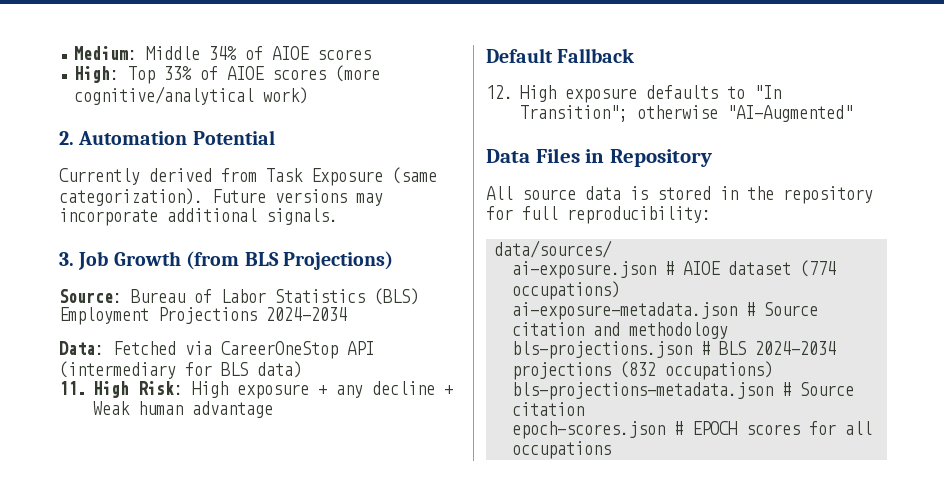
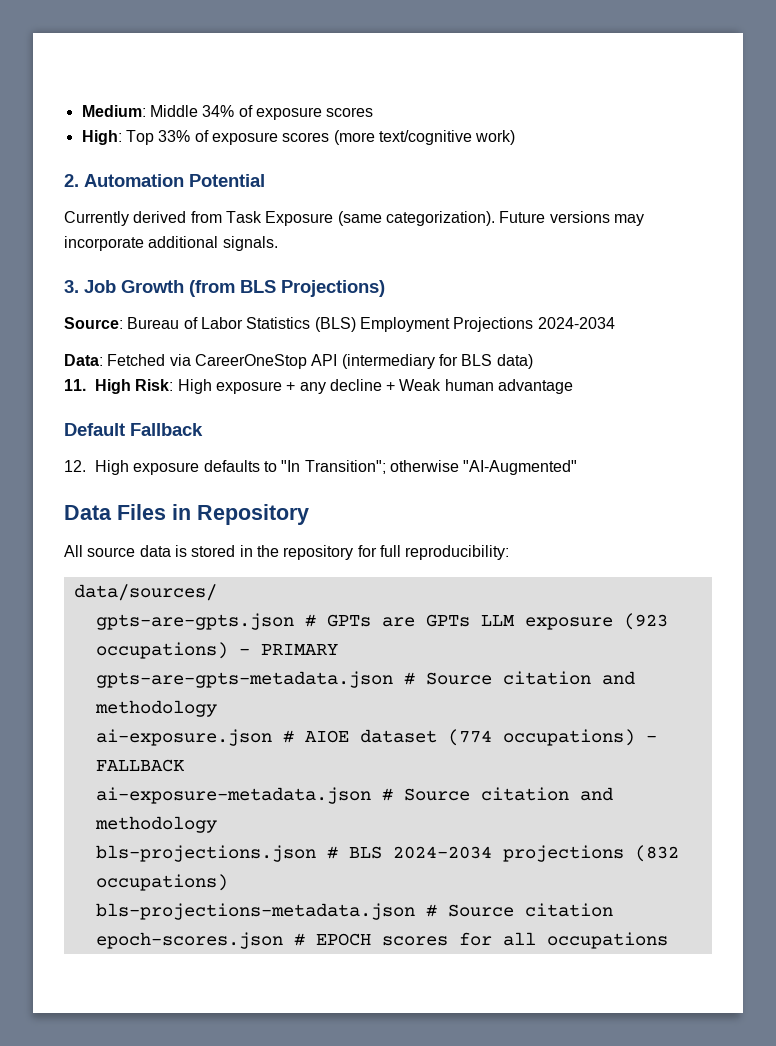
[272,46,310,60] AIOE -> [255,107,322,120] exposure
[227,66,265,80] AIOE -> [211,132,278,145] exposure
[74,86,255,105] cognitive/analytical -> [378,130,472,145] text/cognitive
(613, 249) none -> [95,613,668,630] [95,642,338,659] [95,671,635,688] [94,700,217,717] // gpts-are-gpts.json # GPTs are GPTs LLM exposure (923 occupations) - PRIMARY // gpts-are-gpts-metadata.json # Source citation and methodology
(621, 290) none -> [645,735,657,742] [95,759,185,772] - FALLBACK

